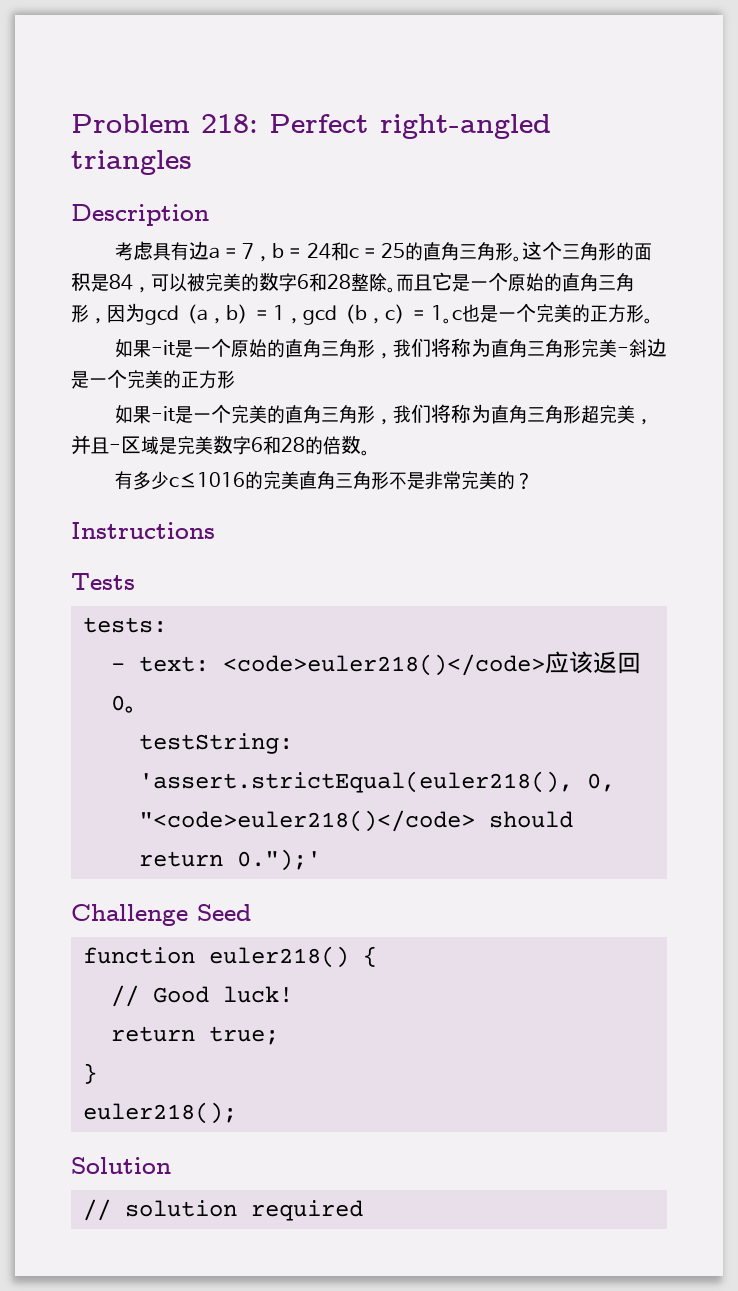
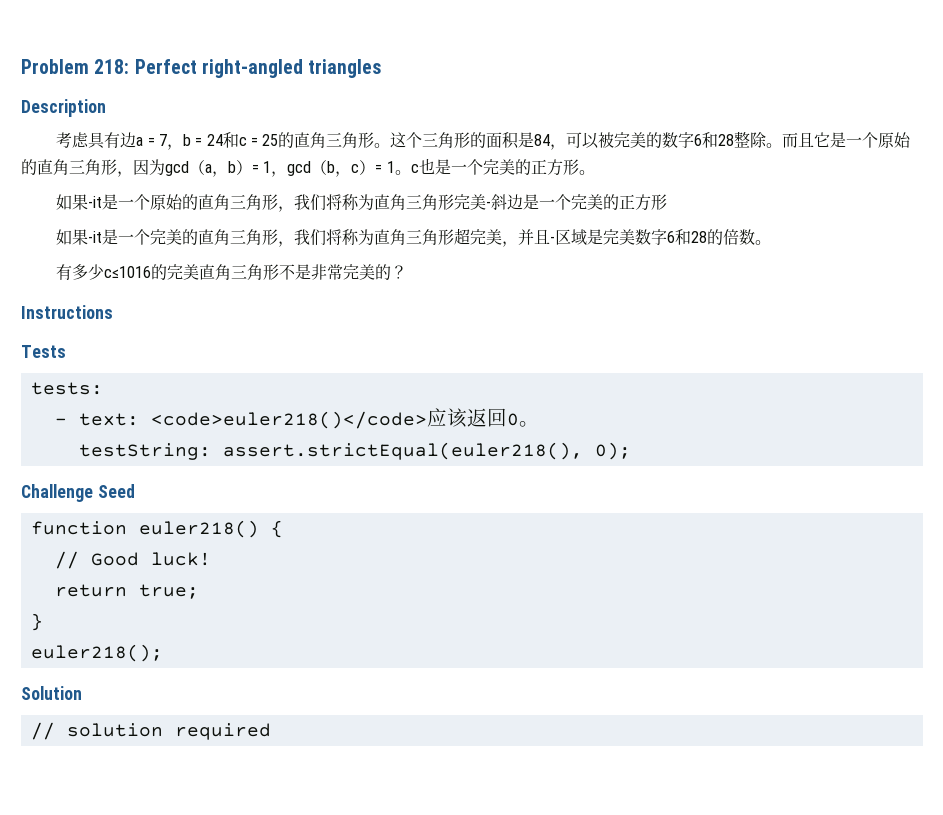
[138,771,615,793] [138,810,573,832] [138,849,321,871] 'assert.strictEqual(euler218(), 0, "<code>euler218()</code> should return 0.");' -> [222,442,631,460] assert.strictEqual(euler218(), 0);

